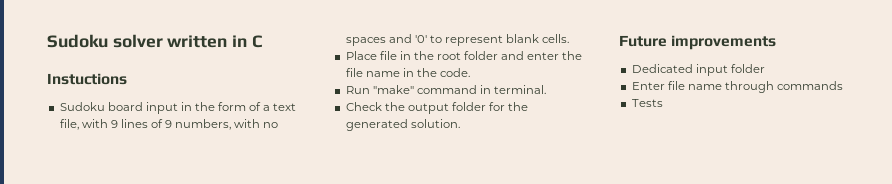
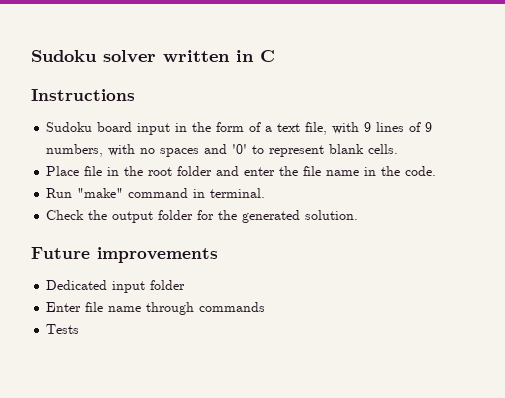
[47,73,127,85] Instuctions -> [31,89,135,101] Instructions

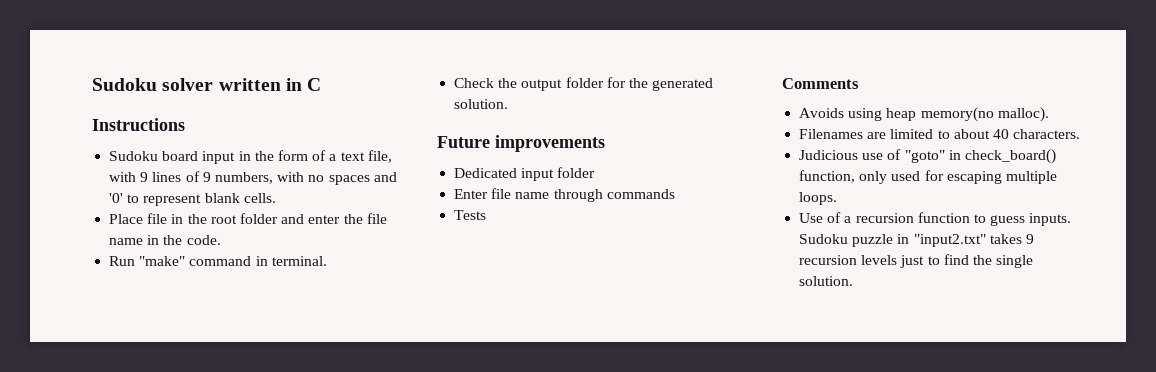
(80, 329) none -> [782,78,859,89] [799,107,1049,122] [799,129,1081,139] [799,149,1056,164] [799,170,1057,184] [799,192,838,205] [799,212,1072,226] [799,234,1034,247] [799,254,1034,268] [799,276,854,286] // Comments // Avoids using heap memory(no malloc). // Filenames are limited to about 40 characters. // Judicious use of "goto" in check_board() function, only used for escaping multiple loops. // Use of a recursion function to guess inputs. Sudoku puzzle in "input2.txt" takes 9 recursion levels just to find the single solution.

